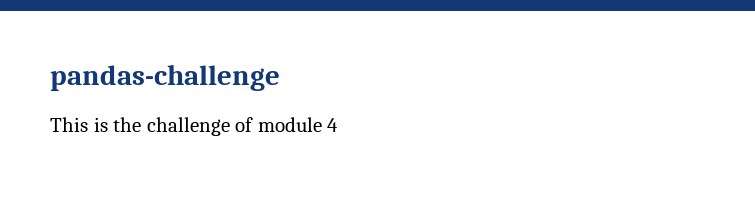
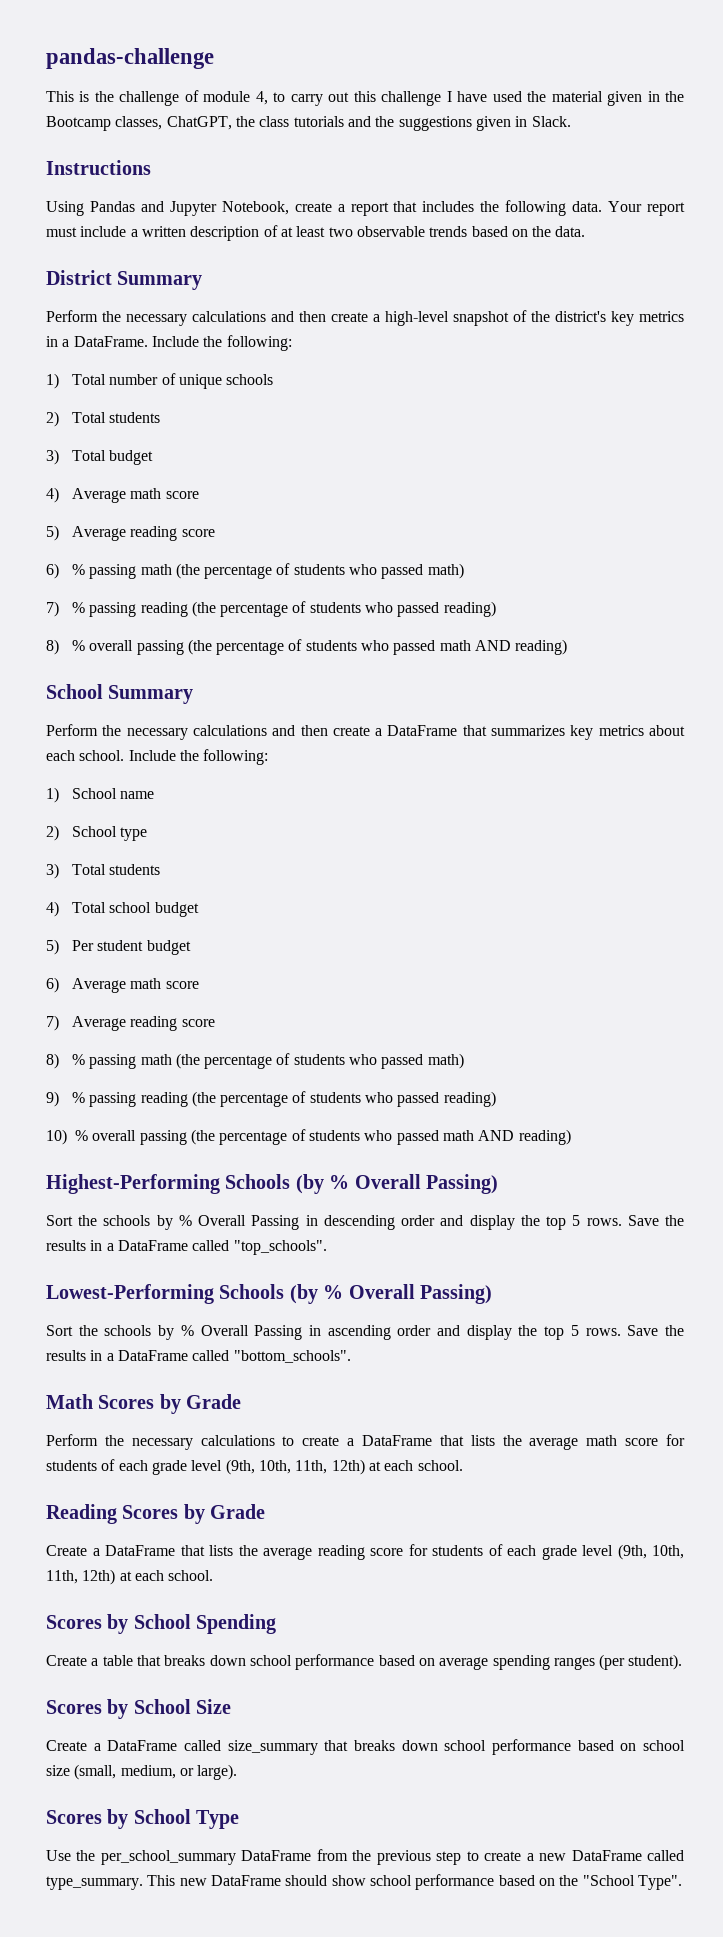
[327,118,339,132] 4 -> [255,91,684,106] [46,116,571,131] [46,160,151,175] [46,200,686,216] [46,225,586,241] [46,270,203,290] [46,310,684,326] [46,335,292,351] [46,373,274,389] [46,411,161,427] [46,449,154,465] [46,487,199,503] [46,525,215,541] [46,563,464,579] [46,601,496,617] [46,639,568,655] [46,684,194,704] [46,724,685,740] [46,749,269,765] [46,787,155,803] [46,825,148,841] [46,863,161,879] [46,901,199,917] [46,939,191,955] [46,977,199,993] [46,1015,215,1031] [46,1053,464,1069] [46,1091,496,1107] [46,1129,571,1145] [46,1174,498,1194] [46,1215,685,1230] [46,1240,327,1255] [46,1284,492,1304] [46,1325,684,1340] [46,1350,351,1363] [46,1394,242,1414] [46,1434,685,1450] [46,1459,463,1475] [46,1504,266,1524] [46,1544,684,1560] [46,1569,214,1585] [46,1614,277,1634] [46,1654,683,1670] [46,1699,232,1719] [46,1739,685,1755] [46,1764,238,1780] [46,1809,240,1829] [46,1849,684,1865] [46,1874,682,1890] 4, to carry out this challenge I have used the material given in the Bootcamp classes, ChatGPT, the class tutorials and the suggestions given in Slack. // Instructions // Using Pandas and Jupyter Notebook, create a report that includes the following data. Your report must include a written description of at least two observable trends based on the data. // District Summary // Perform the necessary calculations and then create a high-level snapshot of the district's key metrics in a DataFrame. Include the following: // 1) Total number of unique schools // 2) Total students // 3) Total budget // 4) Average math score // 5) Average reading score // 6) % passing math (the percentage of students who passed math) // 7) % passing reading (the percentage of students who passed reading) // 8) % overall passing (the percentage of students who passed math AND reading) // School Summary // Perform the necessary calculations and then create a DataFrame that summarizes key metrics about each school. Include the following: // 1) School name // 2) School type // 3) Total students // 4) Total school budget // 5) Per student budget // 6) Average math score // 7) Average reading score // 8) % passing math (the percentage of students who passed math) // 9) % passing reading (the percentage of students who passed reading) // 10) % overall passing (the percentage of students who passed math AND reading) // Highest-Performing Schools (by % Overall Passing) // Sort the schools by % Overall Passing in descending order and display the top 5 rows. Save the results in a DataFrame called "top_schools". // Lowest-Performing Schools (by % Overall Passing) // Sort the schools by % Overall Passing in ascending order and display the top 5 rows. Save the results in a DataFrame called "bottom_schools". // Math Scores by Grade // Perform the necessary calculations to create a DataFrame that lists the average math score for students of each grade level (9th, 10th, 11th, 12th) at each school. // Reading Scores by Grade // Create a DataFrame that lists the average reading score for students of each grade level (9th, 10th, 11th, 12th) at each school. // Scores by School Spending // Create a table that breaks down school performance based on average spending ranges (per student). // Scores by School Size // Create a DataFrame called size_summary that breaks down school performance based on school size (small, medium, or large). // Scores by School Type // Use the per_school_summary DataFrame from the previous step to create a new DataFrame called type_summary. This new DataFrame should show school performance based on the "School Type".

